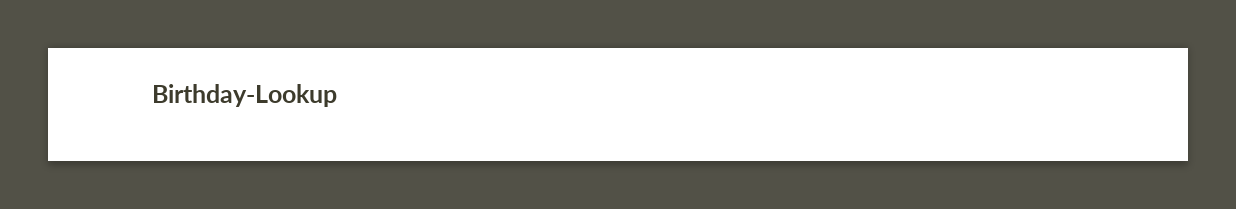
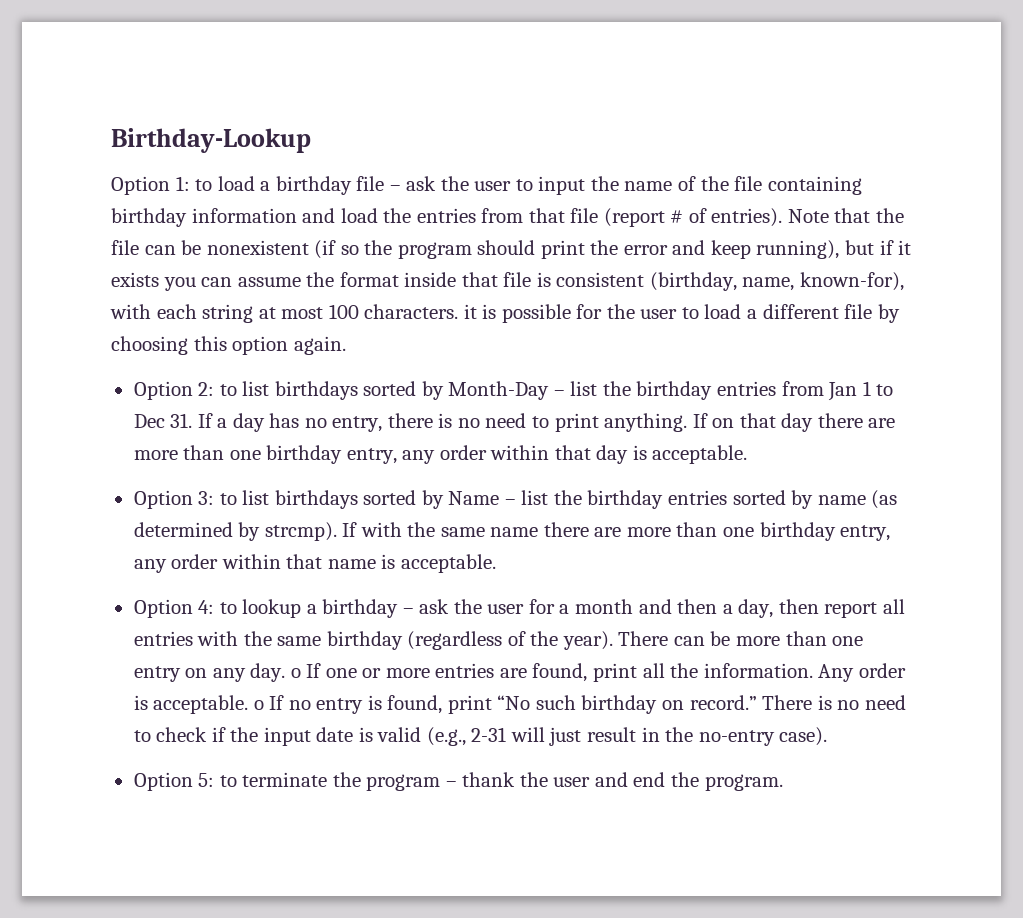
(337, 95) none -> [111,176,862,195] [111,208,905,227] [111,240,912,259] [111,272,904,291] [110,304,900,323] [111,336,346,355] [133,381,894,401] [133,413,896,432] [133,445,748,464] [133,490,898,509] [133,522,891,541] [133,554,496,573] [133,599,905,618] [133,631,864,650] [133,663,906,682] [133,695,906,714] [133,727,828,746] [133,772,783,791] // Option 1: to load a birthday file – ask the user to input the name of the file containing birthday information and load the entries from that file (report # of entries). Note that the file can be nonexistent (if so the program should print the error and keep running), but if it exists you can assume the format inside that file is consistent (birthday, name, known-for), with each string at most 100 characters. it is possible for the user to load a different file by choosing this option again. // Option 2: to list birthdays sorted by Month-Day – list the birthday entries from Jan 1 to Dec 31. If a day has no entry, there is no need to print anything. If on that day there are more than one birthday entry, any order within that day is acceptable. // Option 3: to list birthdays sorted by Name – list the birthday entries sorted by name (as determined by strcmp). If with the same name there are more than one birthday entry, any order within that name is acceptable. // Option 4: to lookup a birthday – ask the user for a month and then a day, then report all entries with the same birthday (regardless of the year). There can be more than one entry on any day. o If one or more entries are found, print all the information. Any order is acceptable. o If no entry is found, print “No such birthday on record.” There is no need to check if the input date is valid (e.g., 2-31 will just result in the no-entry case). // Option 5: to terminate the program – thank the user and end the program.

